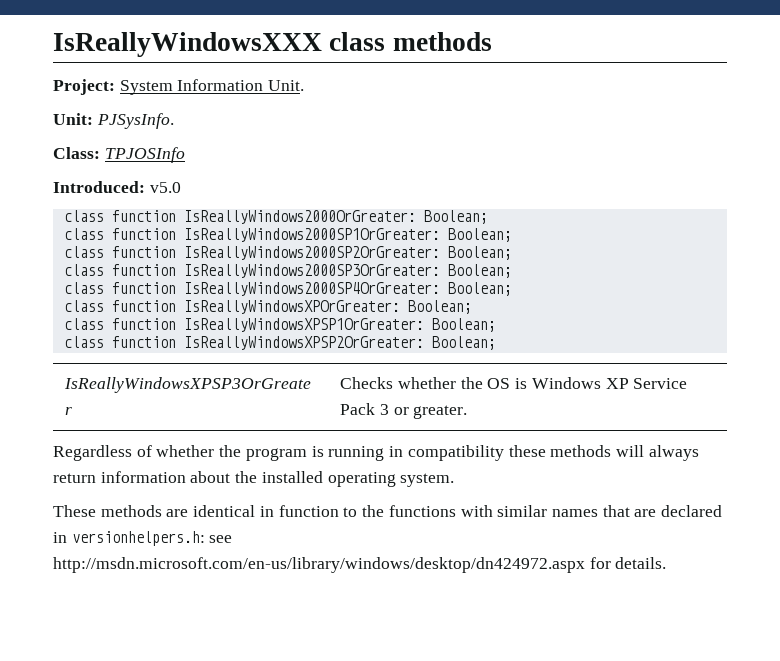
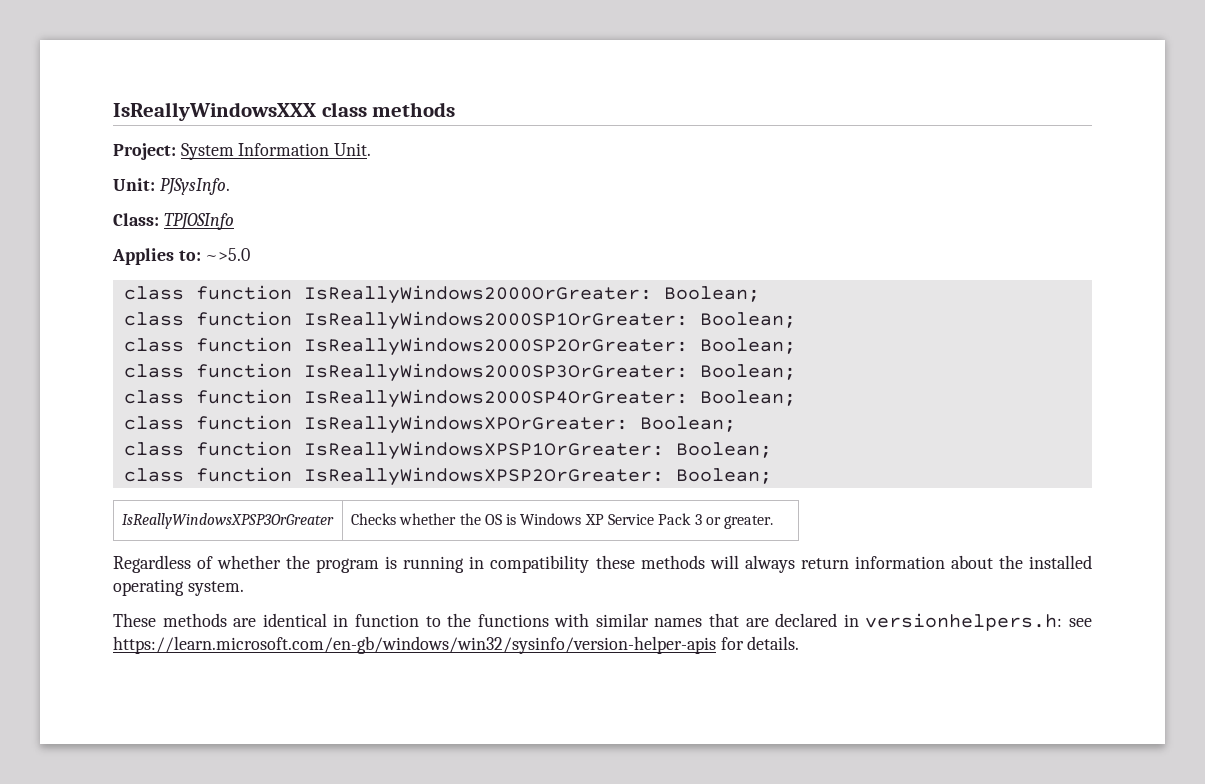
[53,181,181,193] Introduced: v5.0 -> [112,248,251,265] Applies to: ~>5.0
[53,557,585,573] http://msdn.microsoft.com/en-us/library/windows/desktop/dn424972.aspx -> [113,636,716,654] https://learn.microsoft.com/en-gb/windows/win32/sysinfo/version-helper-apis

